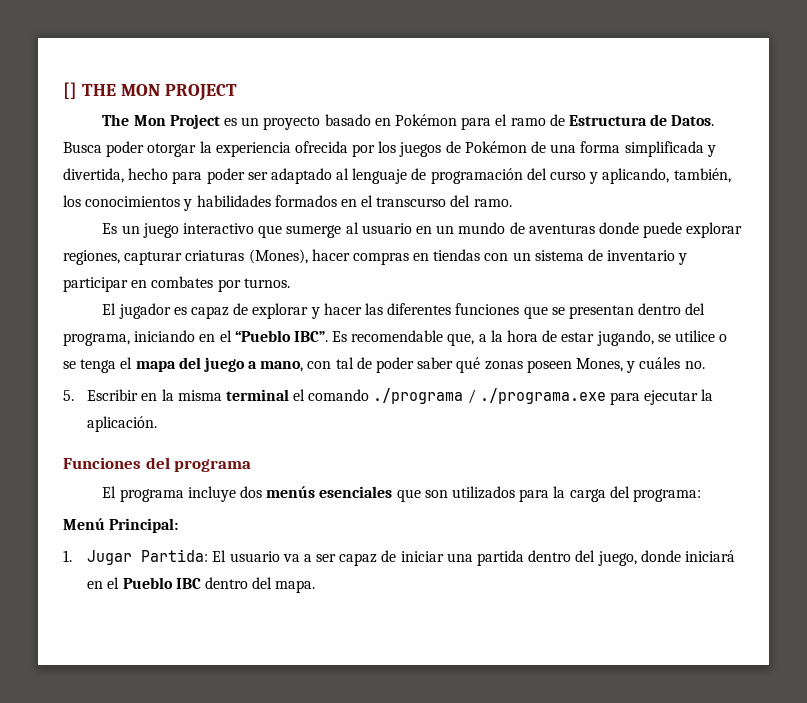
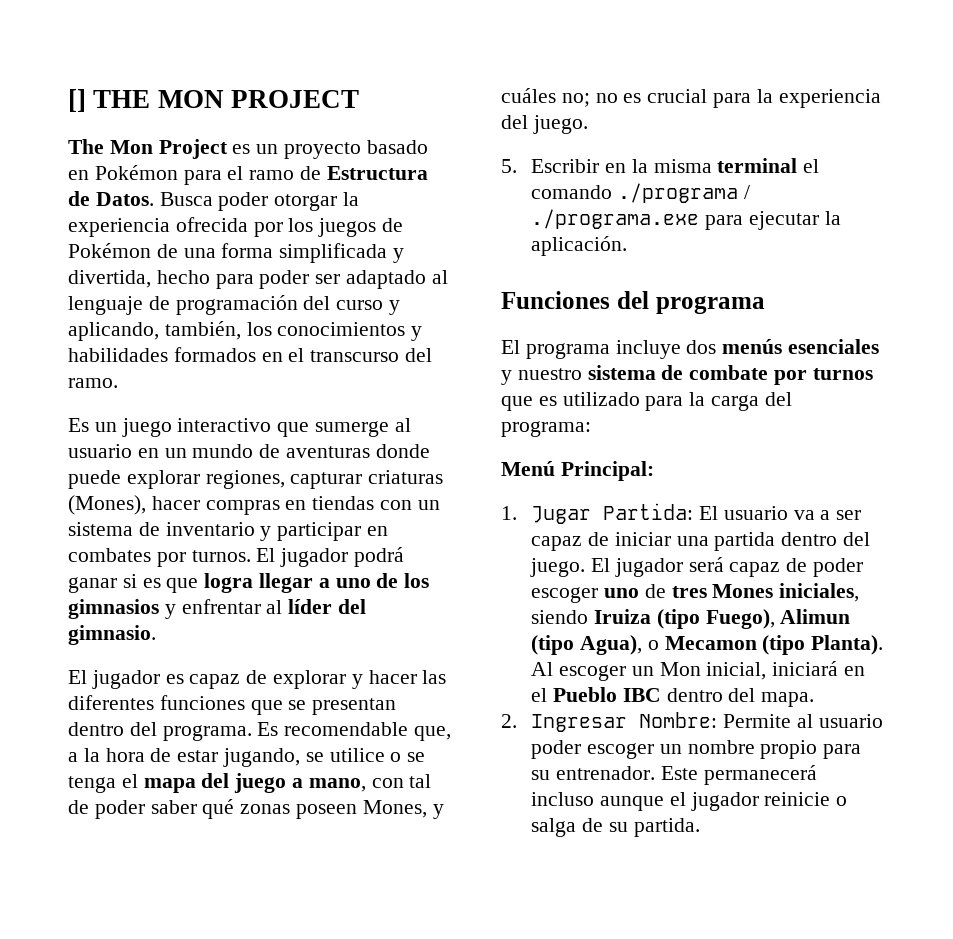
(290, 283) none -> [256,547,405,567] [68,573,430,593] [68,599,367,619] [68,625,156,645] El jugador podrá ganar si es que logra llegar a uno de los gimnasios y enfrentar al líder del gimnasio.
[63,330,328,346] programa, iniciando en el “Pueblo IBC”. -> [162,725,252,741] programa.
[684,361,705,369] no. -> [561,89,881,108] [501,115,588,134] no; no es crucial para la experiencia del juego.
[396,486,515,502] que son utilizados -> [501,365,873,385] [501,392,640,411] y nuestro sistema de combate por turnos que es utilizado
[597,550,681,566] juego, donde -> [530,557,863,577] [531,583,860,603] [531,609,851,629] [531,635,884,655] [531,662,767,681] juego. El jugador será capaz de poder escoger uno de tres Mones iniciales, siendo Iruiza (tipo Fuego), Alimun (tipo Agua), o Mecamon (tipo Planta). Al escoger un Mon inicial,
(316, 586) none -> [501,712,883,732] [531,740,862,759] [531,765,817,785] [531,792,848,811] [531,818,700,837] // 2. Ingresar Nombre: Permite al usuario poder escoger un nombre propio para su entrenador. Este permanecerá incluso aunque el jugador reinicie o salga de su partida.

